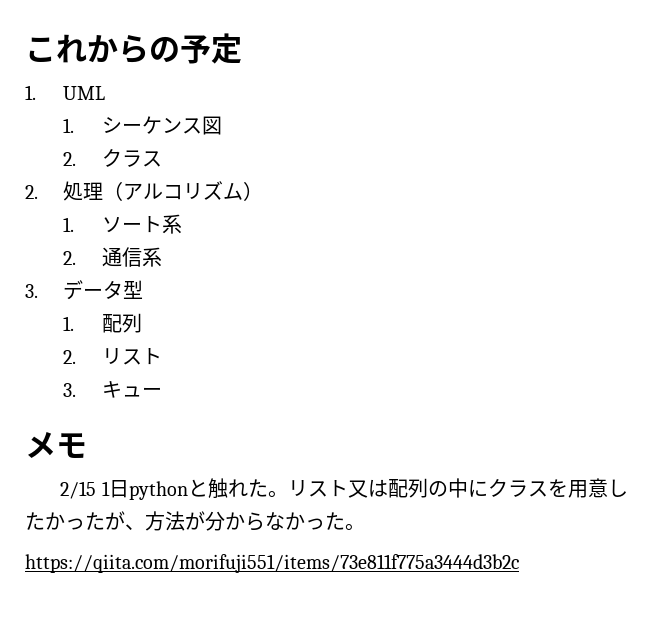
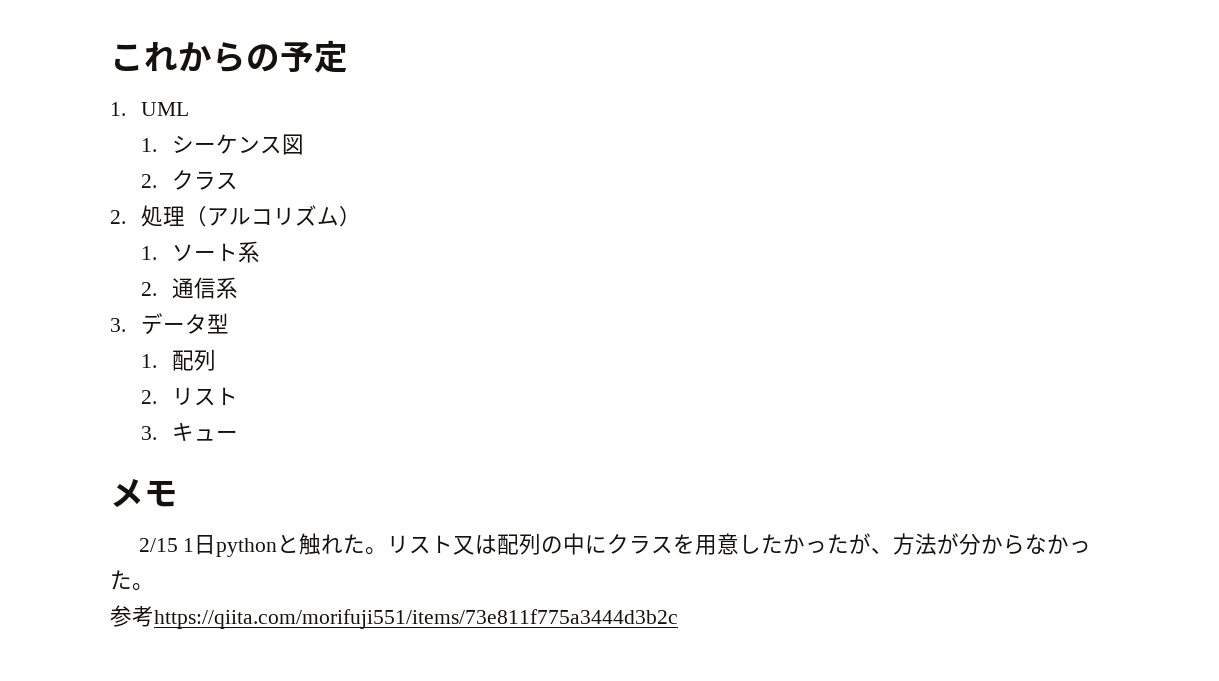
(365, 527) none -> [110,605,154,627] 参考

